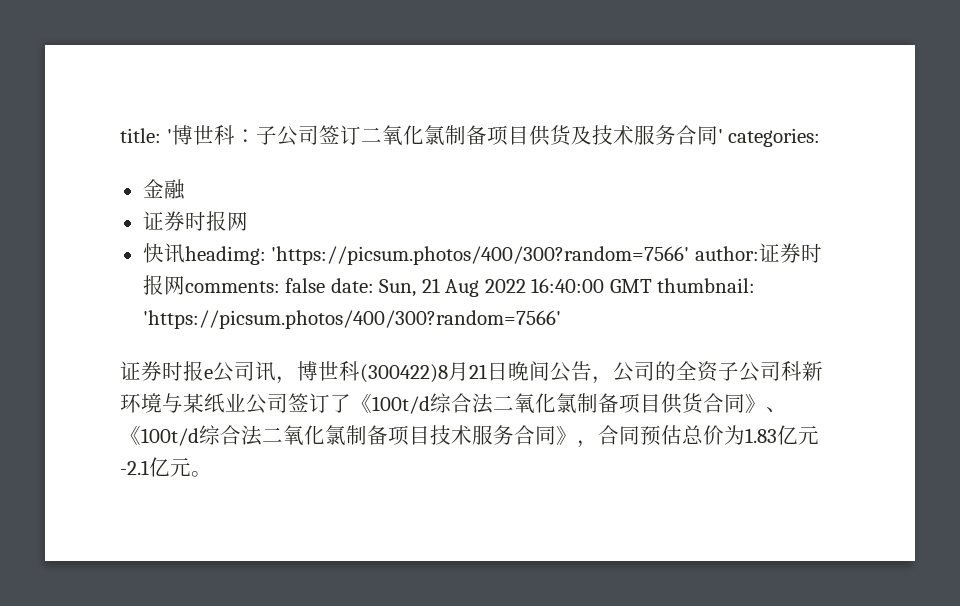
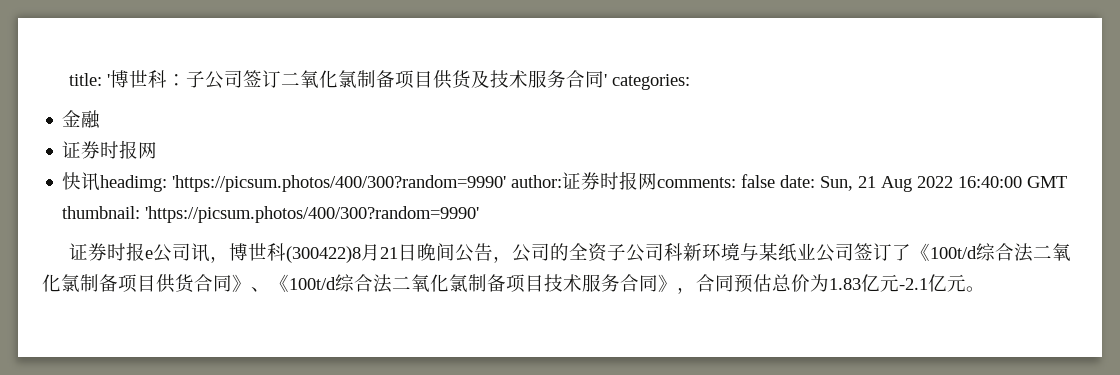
[271,246,690,265] 'https://picsum.photos/400/300?random=7566' -> [172,175,507,192] 'https://picsum.photos/400/300?random=9990'
[142,310,561,329] 'https://picsum.photos/400/300?random=7566' -> [145,206,480,223] 'https://picsum.photos/400/300?random=9990'

